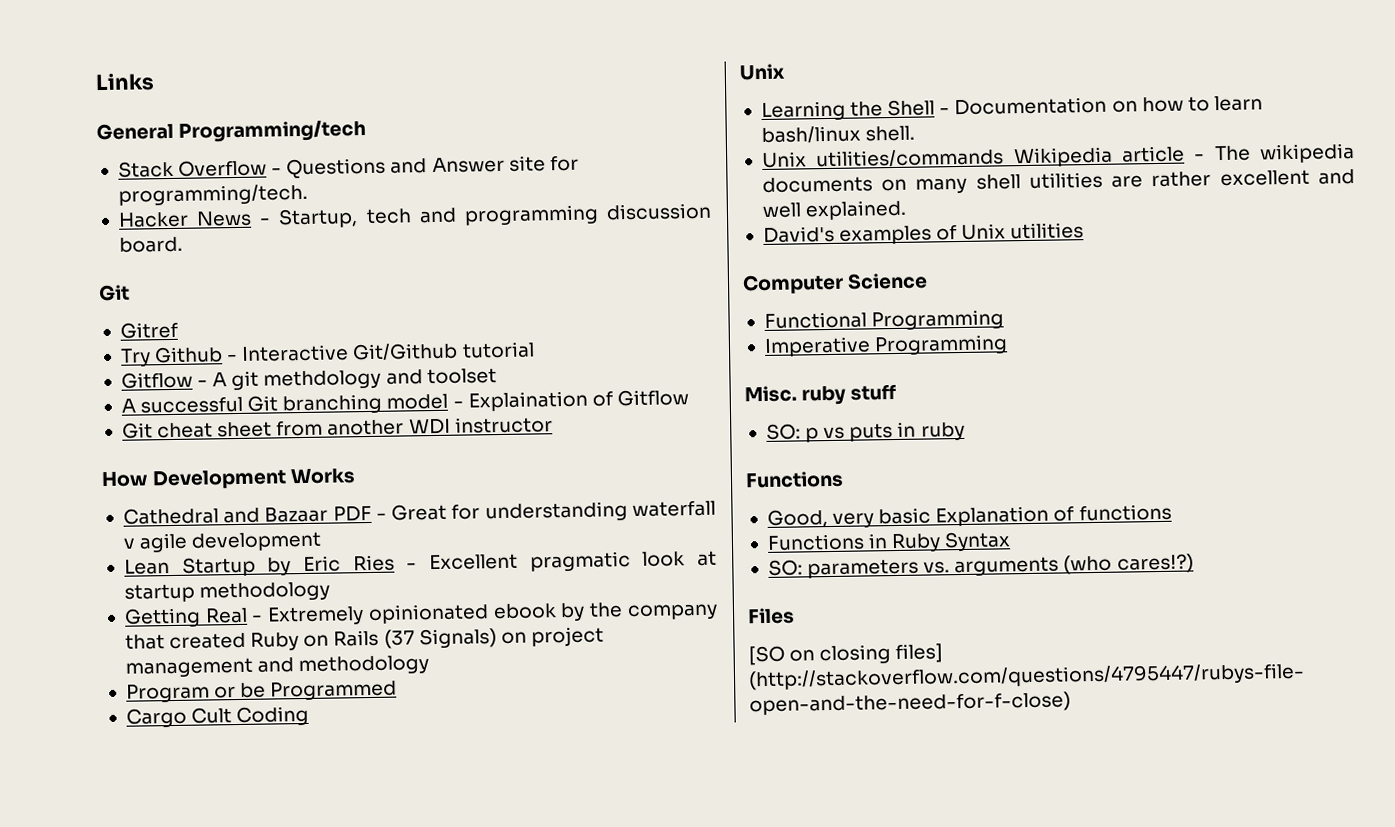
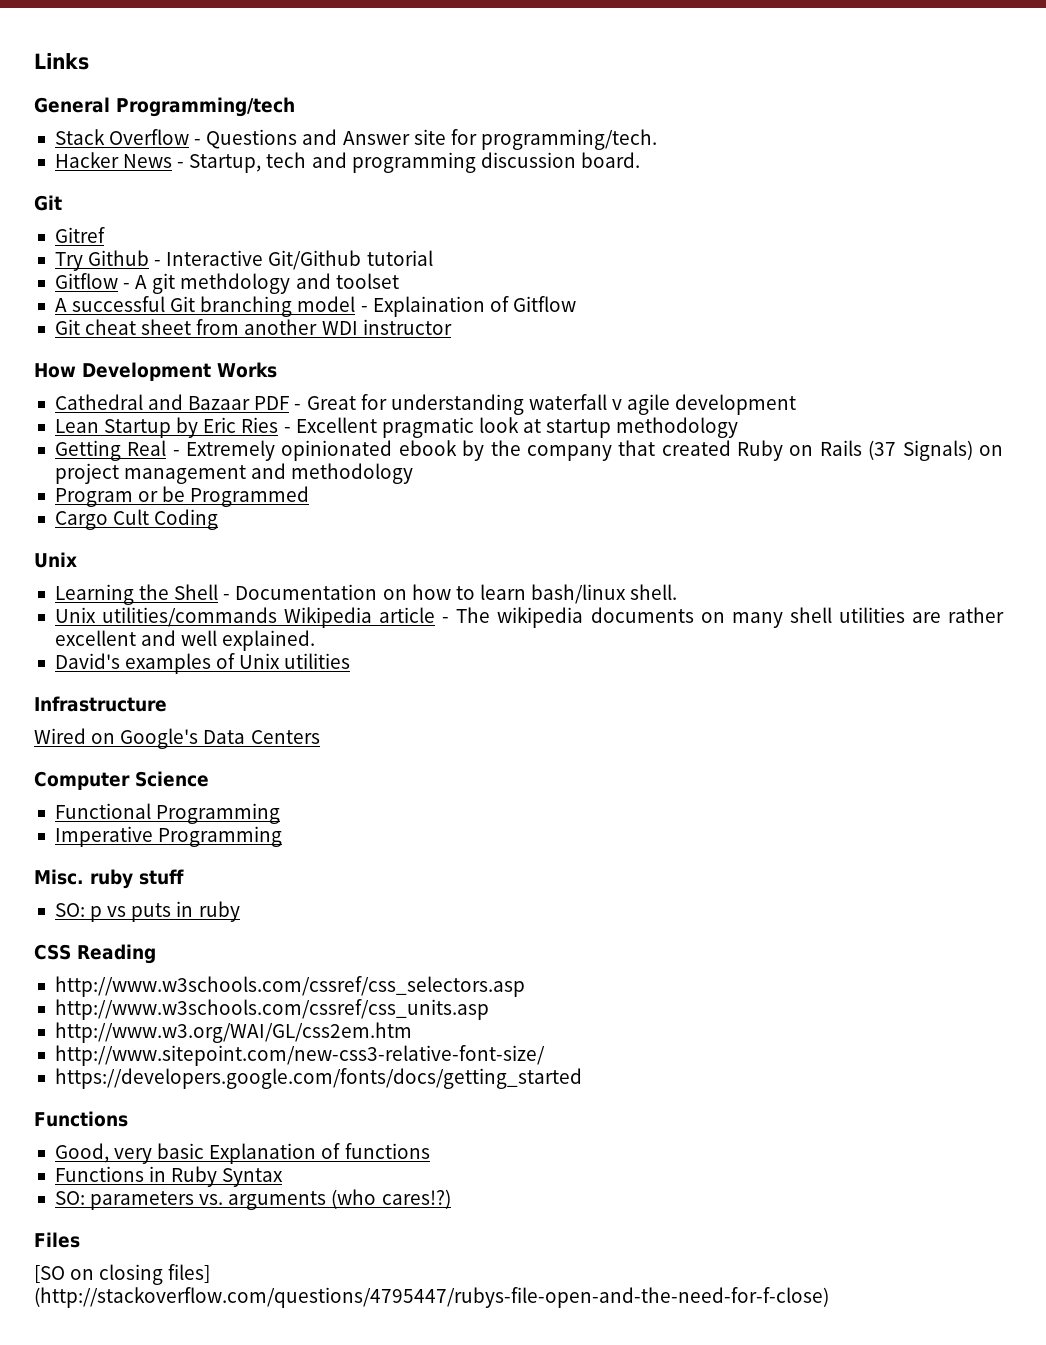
(1085, 231) none -> [34,696,167,712] [34,728,320,749] // Infrastructure // Wired on Google's Data Centers
(965, 431) none -> [34,944,156,964] [54,976,525,997] [54,999,489,1020] [54,1022,412,1043] [54,1045,545,1066] [54,1068,582,1089] // CSS Reading // http://www.w3schools.com/cssref/css_selectors.asp // http://www.w3schools.com/cssref/css_units.asp // http://www.w3.org/WAI/GL/css2em.htm // http://www.sitepoint.com/new-css3-relative-font-size/ // https://developers.google.com/fonts/docs/getting_started

